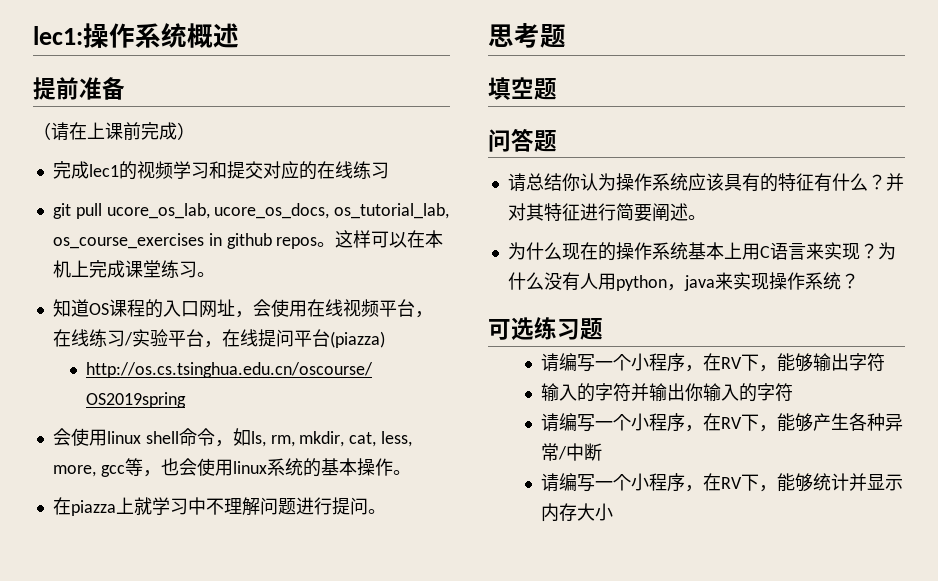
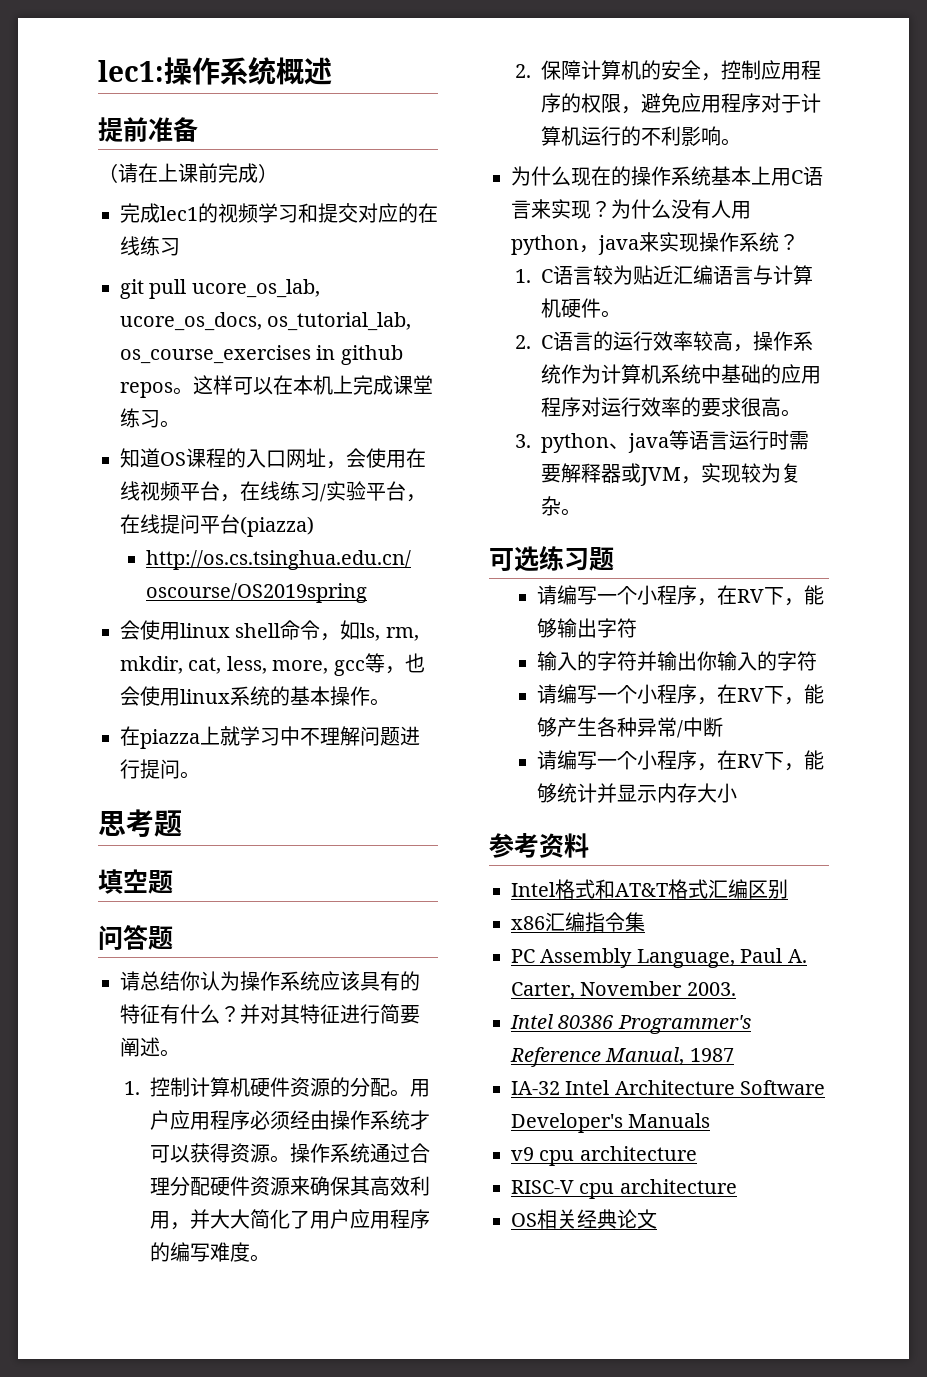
(706, 217) none -> [124,1077,431,1097] [150,1110,431,1130] [150,1143,431,1163] [150,1176,431,1196] [150,1209,431,1230] [150,1242,271,1262] [515,60,822,81] [541,93,822,114] [541,126,742,146] // 1.控制计算机硬件资源的分配。用户应用程序必须经由操作系统才可以获得资源。操作系统通过合理分配硬件资源来确保其高效利用，并大大简化了用户应用程序的编写难度。 // 2.保障计算机的安全，控制应用程序的权限，避免应用程序对于计算机运行的不利影响。
(859, 281) none -> [515,265,814,285] [541,298,622,318] [515,331,814,352] [541,364,822,384] [541,397,802,417] [515,430,810,453] [541,463,802,486] [541,496,582,516] // 1. C语言较为贴近汇编语言与计算机硬件。 // 2. C语言的运行效率较高，操作系统作为计算机系统中基础的应用程序对运行效率的要求很高。 // 3. python、java等语言运行时需要解释器或JVM，实现较为复杂。
(613, 512) none -> [489,833,589,858] [511,879,788,899] [511,912,645,932] [511,948,807,968] [511,981,736,999] [510,1014,751,1034] [510,1047,734,1067] [511,1080,826,1095] [511,1113,711,1133] [511,1146,697,1166] [511,1179,737,1199] [511,1209,657,1229] // 参考资料 // Intel格式和AT&T格式汇编区别 // x86汇编指令集 // PC Assembly Language, Paul A. Carter, November 2003. // Intel 80386 Programmer's Reference Manual, 1987 // IA-32 Intel Architecture Software Developer's Manuals // v9 cpu architecture // RISC-V cpu architecture // OS相关经典论文

